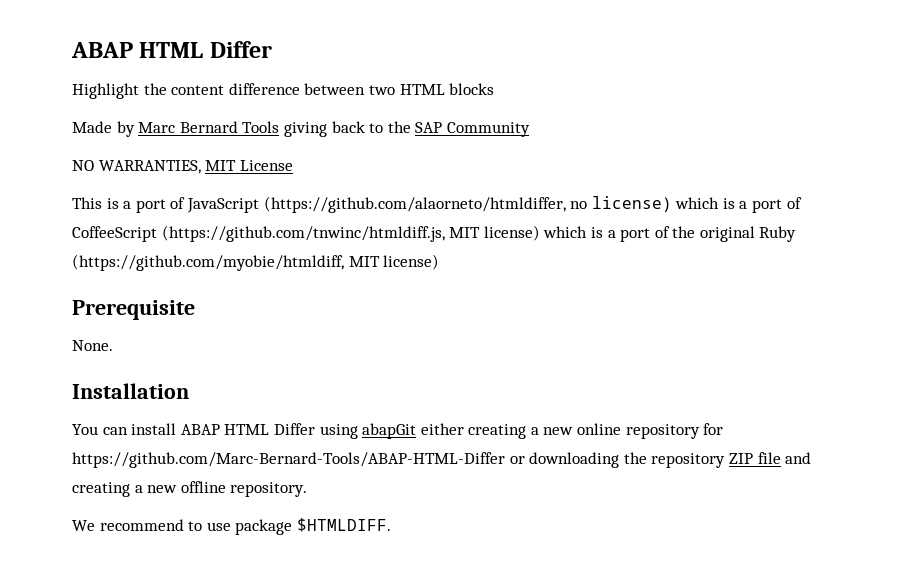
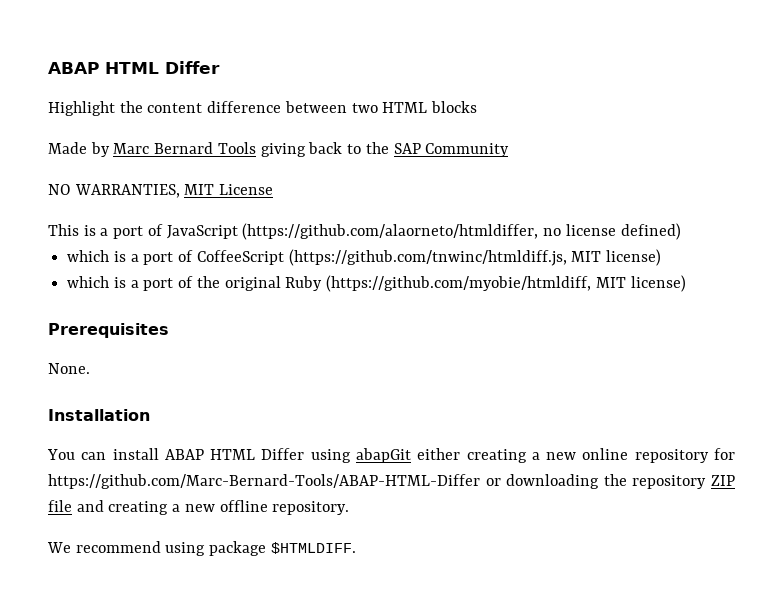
[591,196,672,212] license) -> [565,223,681,240] license defined) //
(540, 233) none -> (662, 257) //
[72,300,195,320] Prerequisite -> [48,323,169,338] Prerequisites
[188,521,231,531] to use -> [165,542,206,556] using

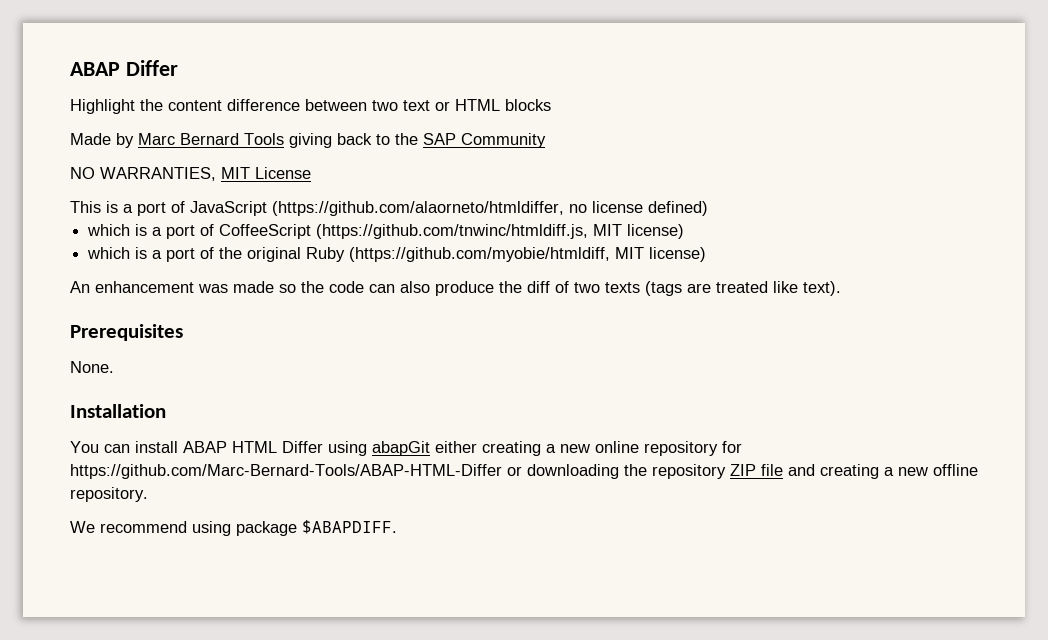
[48,62,159,74] ABAP HTML -> [70,62,120,76] ABAP
(378, 108) none -> [403,100,450,111] text or
(686, 283) none -> [70,281,841,296] // An enhancement was made so the code can also produce the diff of two texts (tags are treated like text).
[270,542,356,554] $HTMLDIFF. -> [302,520,397,534] $ABAPDIFF.

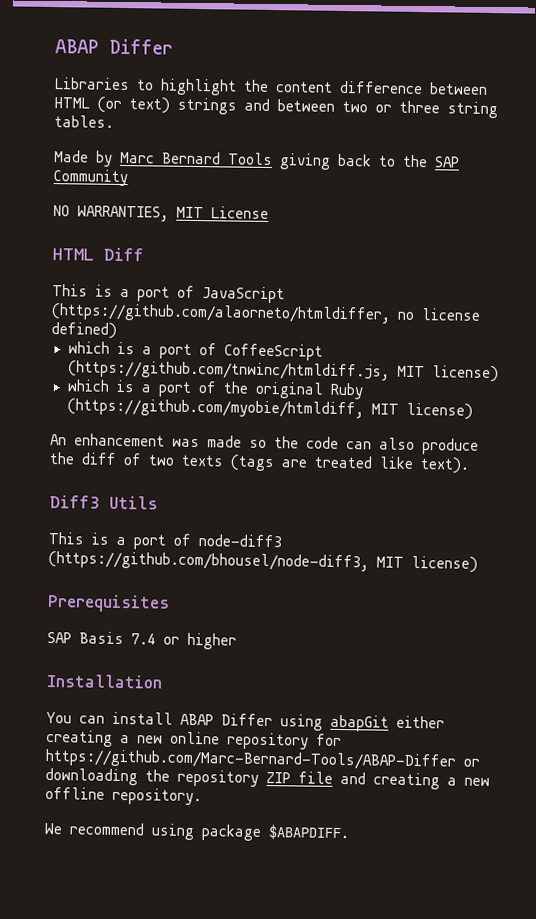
[70,99,135,114] Highlight -> [55,77,237,96] Libraries to highlight
[372,99,551,111] two text or HTML blocks -> [54,96,498,119] [54,115,114,128] HTML (or text) strings and between two or three string tables.
(311, 173) none -> [52,247,144,262] // HTML Diff
[70,324,183,341] [70,361,114,373] Prerequisites // None. -> [49,495,158,510] [48,532,282,550] [48,551,478,573] [47,594,170,613] [47,631,237,650] Diff3 Utils // This is a port of node-diff3 (https://github.com/bhousel/node-diff3, MIT license) // Prerequisites // SAP Basis 7.4 or higher
[232,441,277,453] HTML -> (214, 719) none
[70,464,502,479] https://github.com/Marc-Bernard-Tools/ABAP-HTML-Differ -> [45,749,457,771] https://github.com/Marc-Bernard-Tools/ABAP-Differ

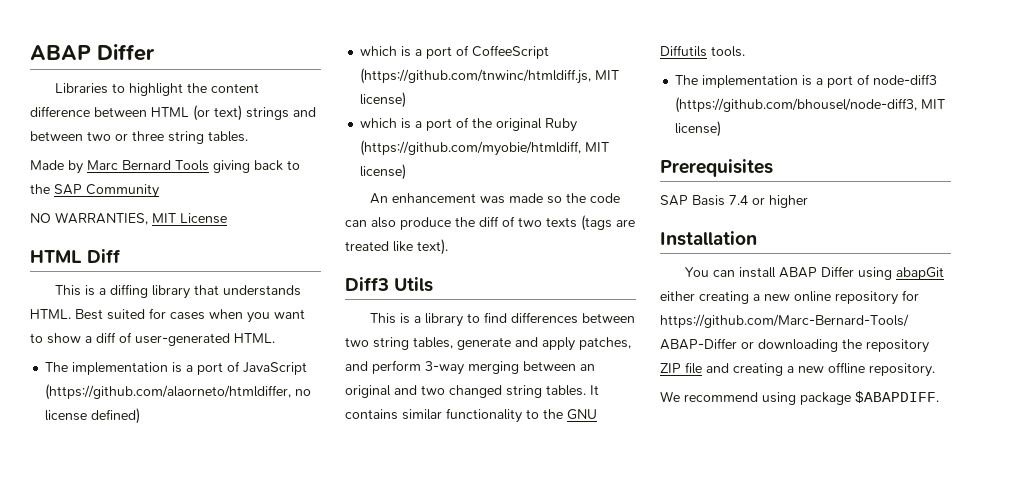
(130, 293) none -> [110,284,302,299] [30,308,305,323] [30,332,275,346] [45,362,194,375] diffing library that understands HTML. Best suited for cases when you want to show a diff of user-generated HTML. // The implementation is a
(126, 541) none -> [425,312,636,327] [345,337,631,351] [345,360,595,375] [345,385,599,398] [345,408,597,423] [660,45,745,57] [675,75,824,88] library to find differences between two string tables, generate and apply patches, and perform 3-way merging between an original and two changed string tables. It contains similar functionality to the GNU Diffutils tools. // The implementation is a

